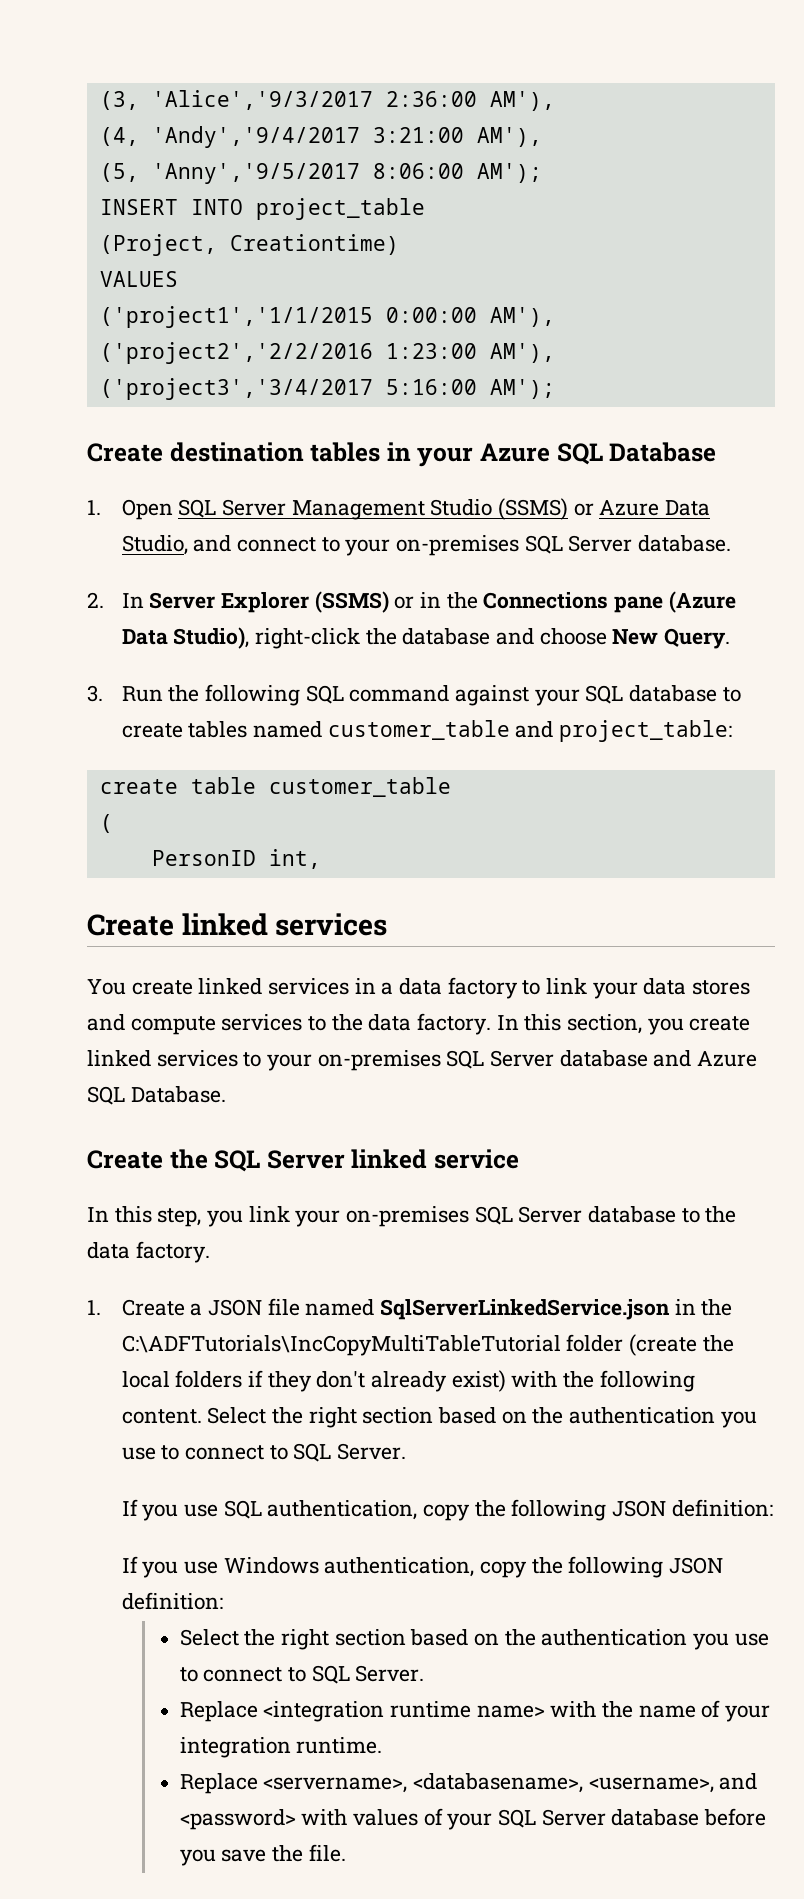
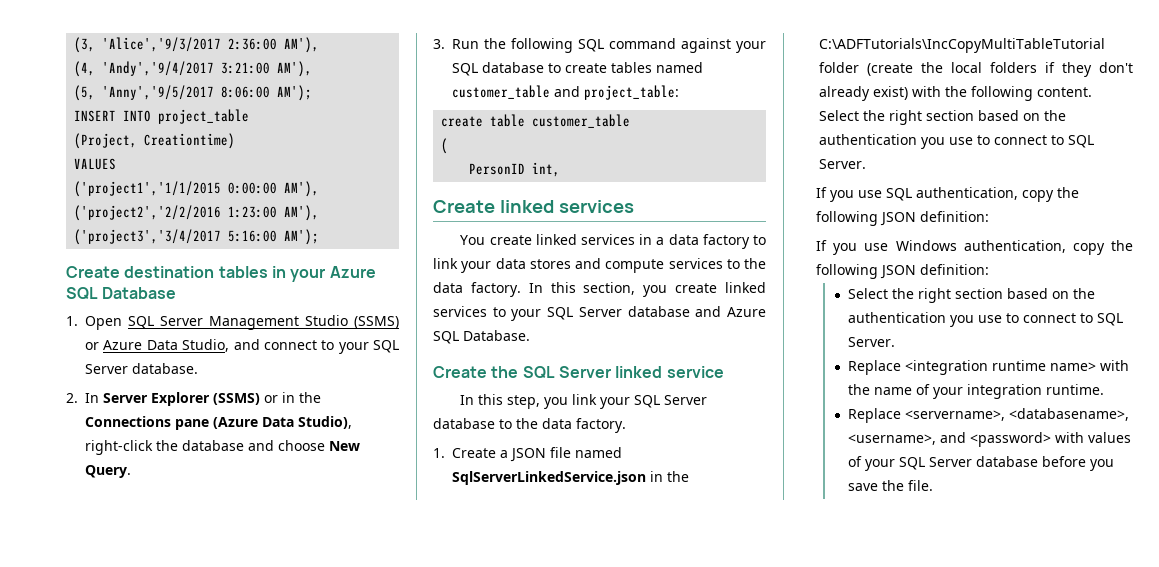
[396,535,520,556] on-premises -> (369, 348) none
[317,1050,441,1071] on-premises -> (542, 315) none
[346,1206,470,1227] on-premises -> (631, 403) none

